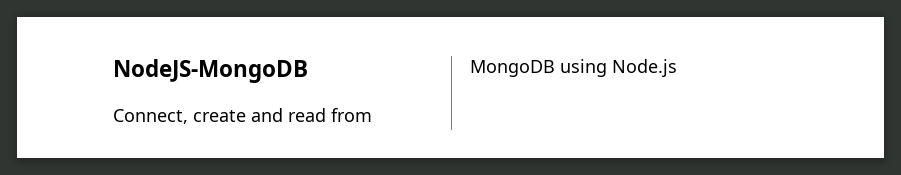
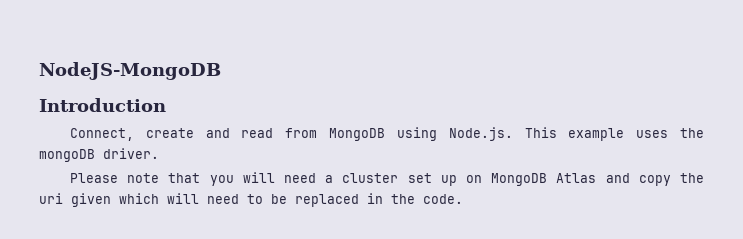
(308, 71) none -> [39,98,166,112] // Introduction
[612,59,677,77] Node.js -> [448,127,704,141] [39,148,159,162] [70,172,704,186] [39,193,463,207] Node.js. This example uses the mongoDB driver. // Please note that you will need a cluster set up on MongoDB Atlas and copy the uri given which will need to be replaced in the code.

